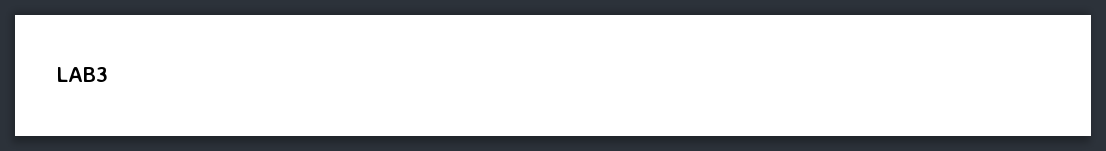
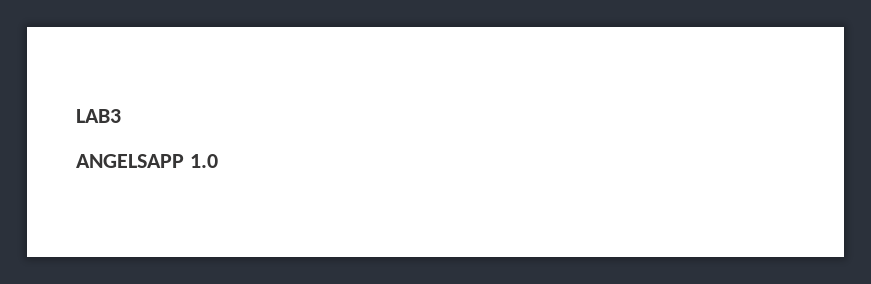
(108, 74) none -> [76,154,218,168] // ANGELSAPP 1.0

